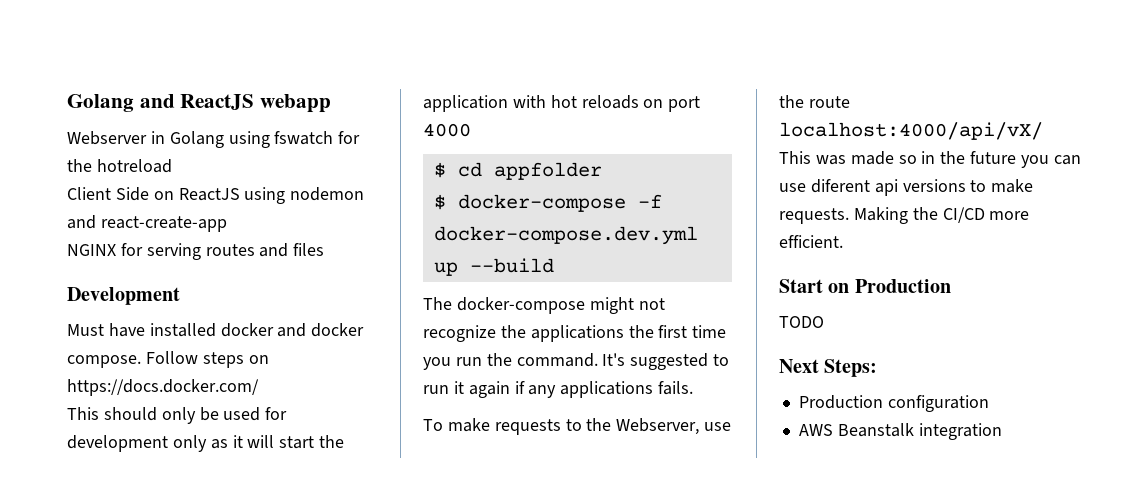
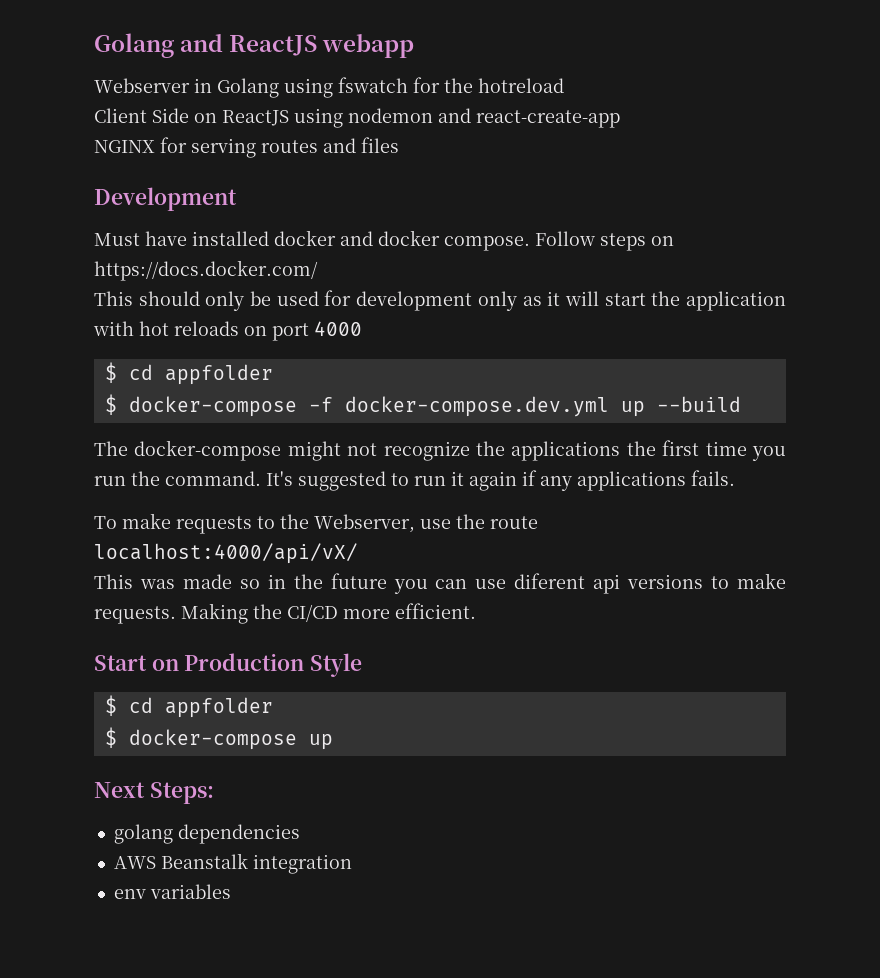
[779,316,824,328] // TODO -> [310,653,363,677] [104,695,273,718] [104,727,333,750] Style // $ cd appfolder // $ docker-compose up
[798,395,989,412] Production configuration -> [113,824,300,844] golang dependencies
(1002, 431) none -> [113,884,231,899] // env variables

